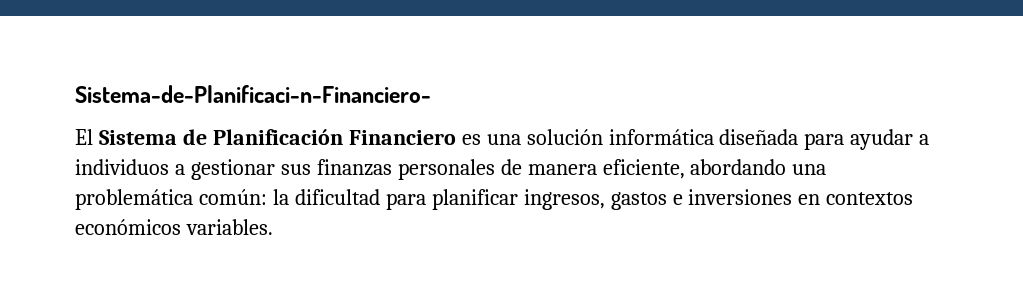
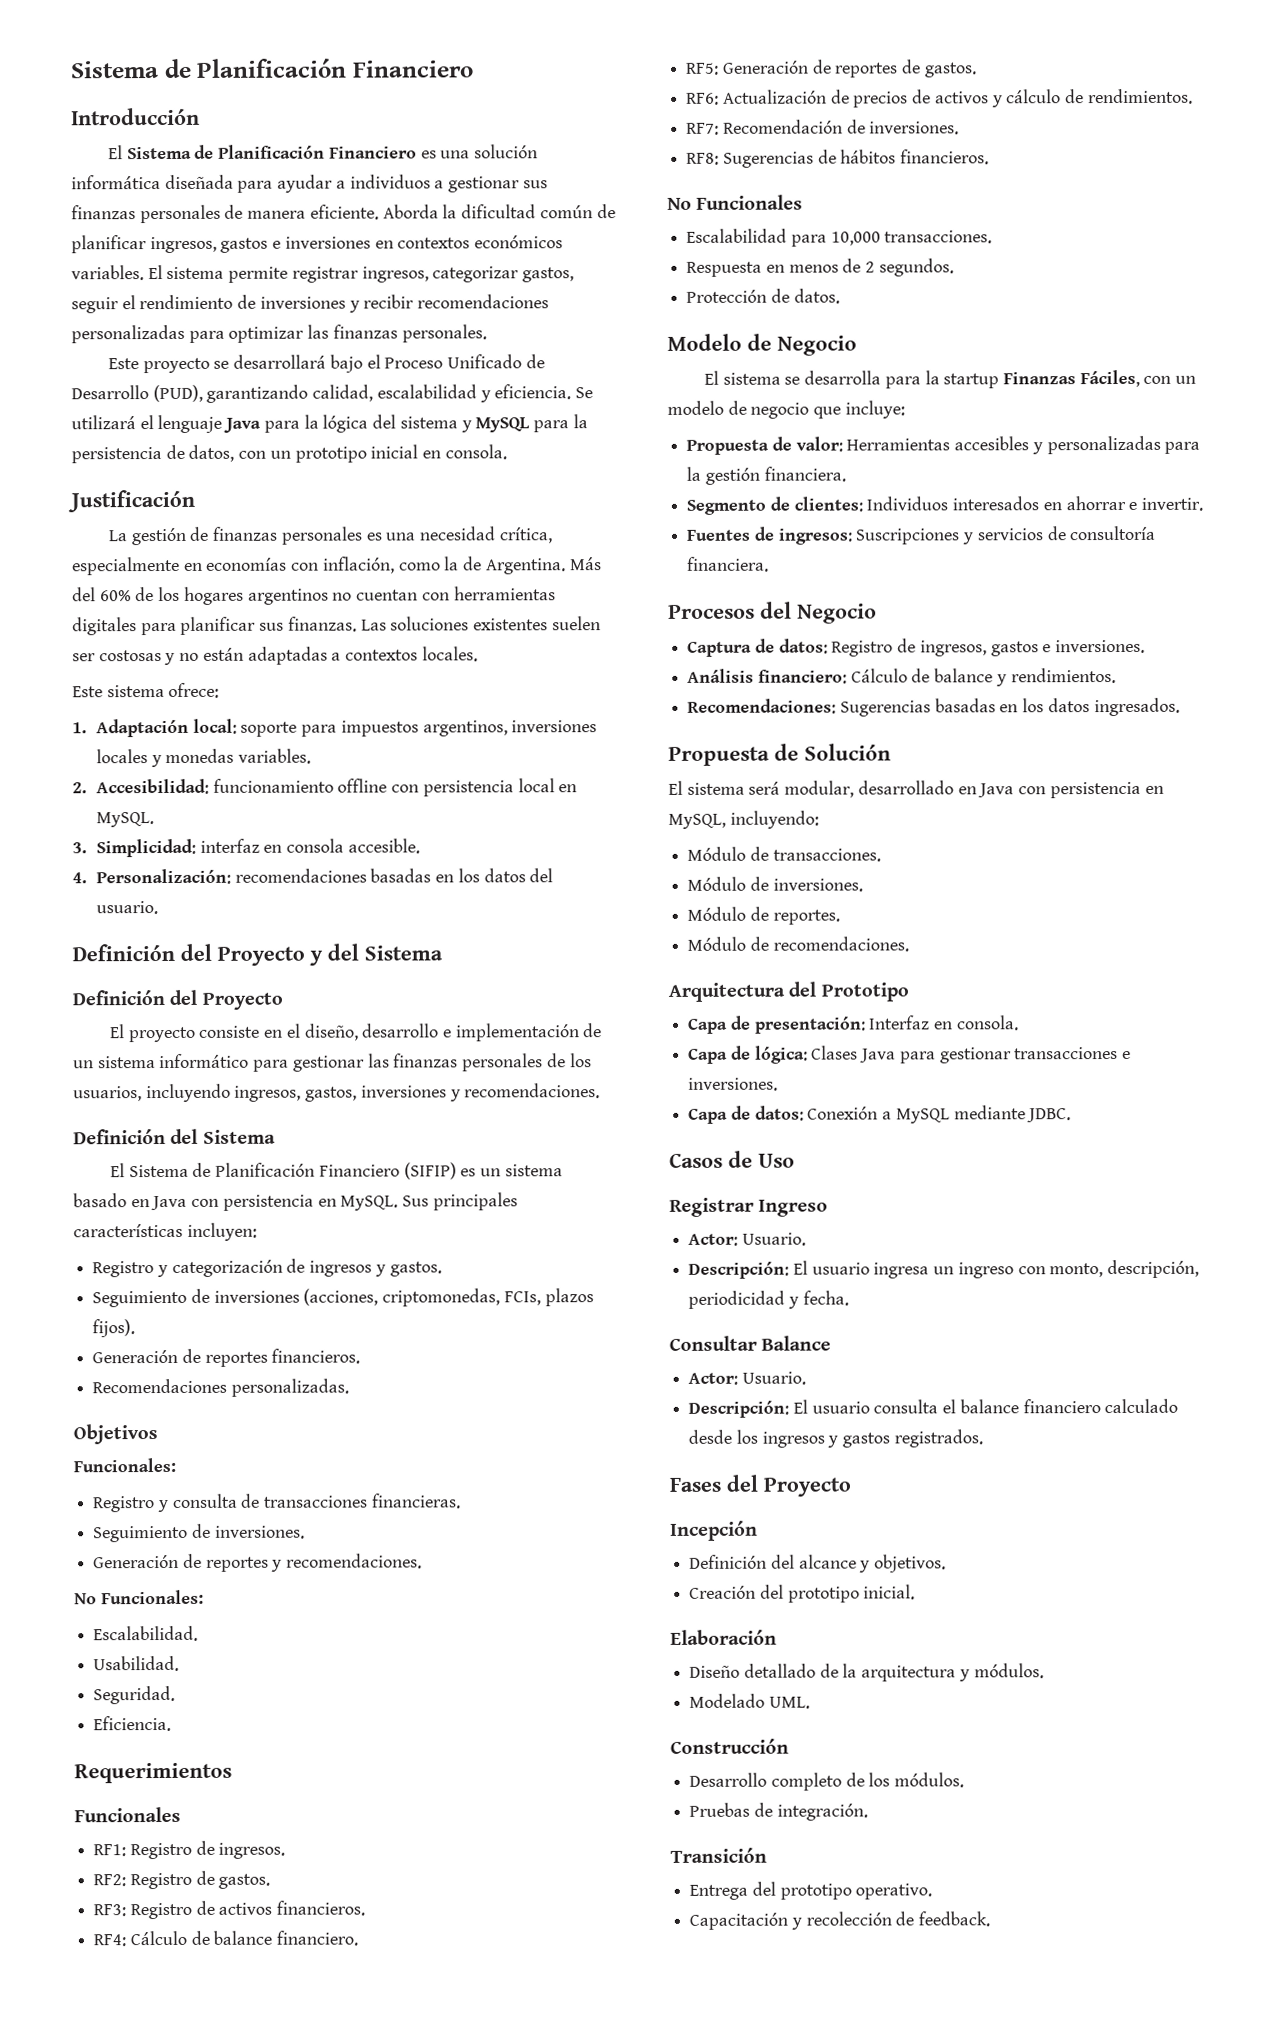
[75,85,431,103] Sistema-de-Planificaci-n-Financiero- -> [70,58,474,79] [71,107,200,126] Sistema de Planificación Financiero // Introducción
[602,159,827,179] [75,189,426,210] eficiente, abordando una problemática común: la dificultad para -> [309,204,616,220] eficiente. Aborda la dificultad común de
(273, 227) none -> [147,265,575,283] [71,294,550,314] [71,324,487,344] [107,354,545,374] [71,384,594,403] [71,414,588,434] [71,444,507,464] [67,489,195,513] [107,526,553,546] [72,556,602,576] [72,586,556,605] [72,616,601,636] [72,646,478,666] [72,682,220,698] [72,718,598,738] [96,748,312,768] [72,778,578,797] [96,812,155,828] [72,838,420,858] [72,868,554,885] [96,901,159,915] [72,943,443,966] [72,989,283,1010] [109,1023,603,1043] [73,1053,592,1072] [73,1083,601,1103] [73,1128,276,1145] [109,1162,563,1180] [73,1192,518,1211] [73,1222,257,1241] [92,1258,442,1278] [92,1288,594,1308] [92,1319,136,1338] [92,1348,361,1367] [92,1378,349,1397] [73,1424,158,1445] [73,1457,176,1473] [92,1493,461,1513] [93,1523,305,1543] [93,1553,423,1572] [74,1589,204,1605] [93,1625,199,1642] [93,1655,180,1672] [93,1685,176,1705] [93,1715,172,1732] [74,1762,232,1784] [74,1806,181,1823] [93,1840,286,1860] [93,1870,271,1890] [93,1900,366,1920] [93,1930,359,1947] [685,59,977,78] [686,88,1193,108] [686,119,960,135] [686,149,990,168] [667,194,804,210] [686,228,993,247] [686,258,954,277] [686,288,840,304] [667,333,857,356] [703,369,1197,389] [667,400,905,419] [686,435,1201,455] [686,466,846,485] [686,495,1204,515] [686,525,1156,545] [687,556,770,572] [668,601,877,624] [687,638,1146,657] [687,668,1116,687] [687,697,1180,717] [668,743,891,766] [668,780,1164,799] [668,810,819,829] [687,846,881,862] [687,876,863,892] [687,906,840,925] [687,936,909,952] [668,981,909,1002] [687,1015,1019,1034] [688,1045,1132,1064] [688,1077,779,1091] [688,1105,1072,1124] [669,1150,795,1168] [669,1197,829,1217] [688,1232,806,1246] [688,1259,1200,1279] [688,1290,849,1309] [669,1335,832,1351] [688,1371,806,1385] [688,1398,1179,1418] [688,1429,983,1448] [669,1474,851,1497] [670,1520,758,1541] [689,1554,947,1573] [689,1584,916,1603] [670,1629,777,1645] [689,1663,1044,1682] [689,1693,810,1709] [670,1738,789,1754] [689,1772,965,1791] [689,1802,868,1821] [670,1847,767,1863] [689,1881,933,1900] [689,1911,991,1930] El sistema permite registrar ingresos, categorizar gastos, seguir el rendimiento de inversiones y recibir recomendaciones personalizadas para optimizar las finanzas personales. // Este proyecto se desarrollará bajo el Proceso Unificado de Desarrollo (PUD), garantizando calidad, escalabilidad y eficiencia. Se utilizará el lenguaje Java para la lógica del sistema y MySQL para la persistencia de datos, con un prototipo inicial en consola. // Justificación // La gestión de finanzas personales es una necesidad crítica, especialmente en economías con inflación, como la de Argentina. Más del 60% de los hogares argentinos no cuentan con herramientas digitales para planificar sus finanzas. Las soluciones existentes suelen ser costosas y no están adaptadas a contextos locales. // Este sistema ofrece: // 1. Adaptación local: soporte para impuestos argentinos, inversiones locales y monedas variables. // 2. Accesibilidad: funcionamiento offline con persistencia local en MySQL. // 3. Simplicidad: interfaz en consola accesible. // 4. Personalización: recomendaciones basadas en los datos del usuario. // Definición del Proyecto y del Sistema // Definición del Proyecto // El proyecto consiste en el diseño, desarrollo e implementación de un sistema informático para gestionar las finanzas personales de los usuarios, incluyendo ingresos, gastos, inversiones y recomendaciones. // Definición del Sistema // El Sistema de Planificación Financiero (SIFIP) es un sistema basado en Java con persistencia en MySQL. Sus principales características incluyen: // Registro y categorización de ingresos y gastos. // Seguimiento de inversiones (acciones, criptomonedas, FCIs, plazos fijos). // Generación de reportes financieros. // Recomendaciones personalizadas. // Objetivos // Funcionales: // Registro y consulta de transacciones financieras. // Seguimiento de inversiones. // Generación de reportes y recomendaciones. // No Funcionales: // Escalabilidad. // Usabilidad. // Seguridad. // Eficiencia. // Requerimientos // Funcionales // RF1: Registro de ingresos. // RF2: Registro de gastos. // RF3: Registro de activos financieros. // RF4: Cálculo de balance financiero. // RF5: Generación de reportes de gastos. // RF6: Actualización de precios de activos y cálculo de rendimientos. // RF7: Recomendación de inversiones. // RF8: Sugerencias de hábitos financieros. // No Funcionales // Escalabilidad para 10,000 transacciones. // Respuesta en menos de 2 segundos. // Protección de datos. // Modelo de Negocio // El sistema se desarrolla para la startup Finanzas Fáciles, con un modelo de negocio que incluye: // Propuesta de valor: Herramientas accesibles y personalizadas para la gestión financiera. // Segmento de clientes: Individuos interesados en ahorrar e invertir. // Fuentes de ingresos: Suscripciones y servicios de consultoría financiera. // Procesos del Negocio // Captura de datos: Registro de ingresos, gastos e inversiones. // Análisis financiero: Cálculo de balance y rendimientos. // Recomendaciones: Sugerencias basadas en los datos ingresados. // Propuesta de Solución // El sistema será modular, desarrollado en Java con persistencia en MySQL, incluyendo: // Módulo de transacciones. // Módulo de inversiones. // Módulo de reportes. // Módulo de recomendaciones. // Arquitectura del Prototipo // Capa de presentación: Interfaz en consola. // Capa de lógica: Clases Java para gestionar transacciones e inversiones. // Capa de datos: Conexión a MySQL mediante JDBC. // Casos de Uso // Registrar Ingreso // Actor: Usuario. // Descripción: El usuario ingresa un ingreso con monto, descripción, periodicidad y fecha. // Consultar Balance // Actor: Usuario. // Descripción: El usuario consulta el balance financiero calculado desde los ingresos y gastos registrados. // Fases del Proyecto // Incepción // Definición del alcance y objetivos. // Creación del prototipo inicial. // Elaboración // Diseño detallado de la arquitectura y módulos. // Modelado UML. // Construcción // Desarrollo completo de los módulos. // Pruebas de integración. // Transición // Entrega del prototipo operativo. // Capacitación y recolección de feedback.

